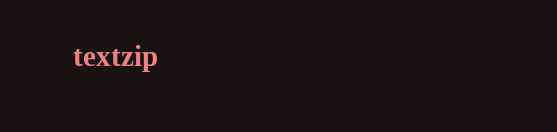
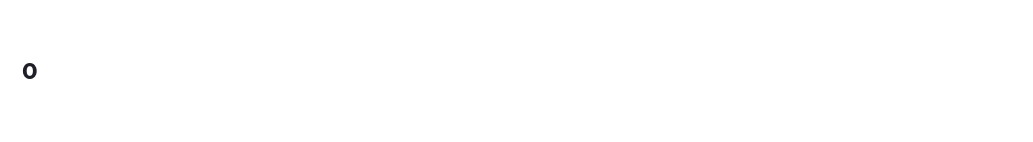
[73,45,158,72] textzip -> [22,63,38,79] 0

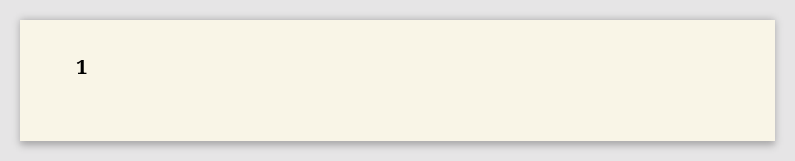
[22,63,38,79] 0 -> [76,60,87,74] 1

